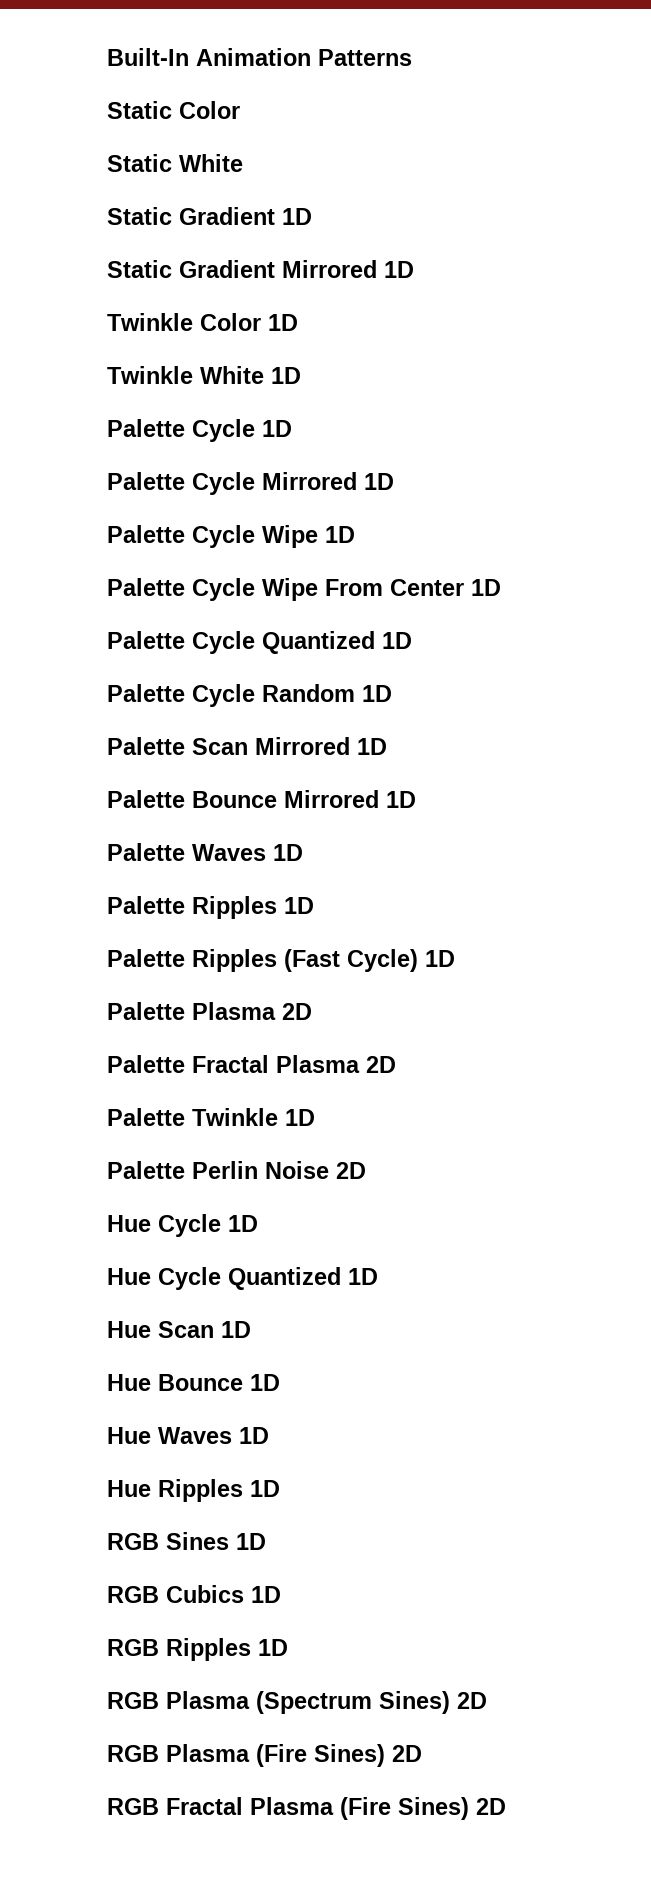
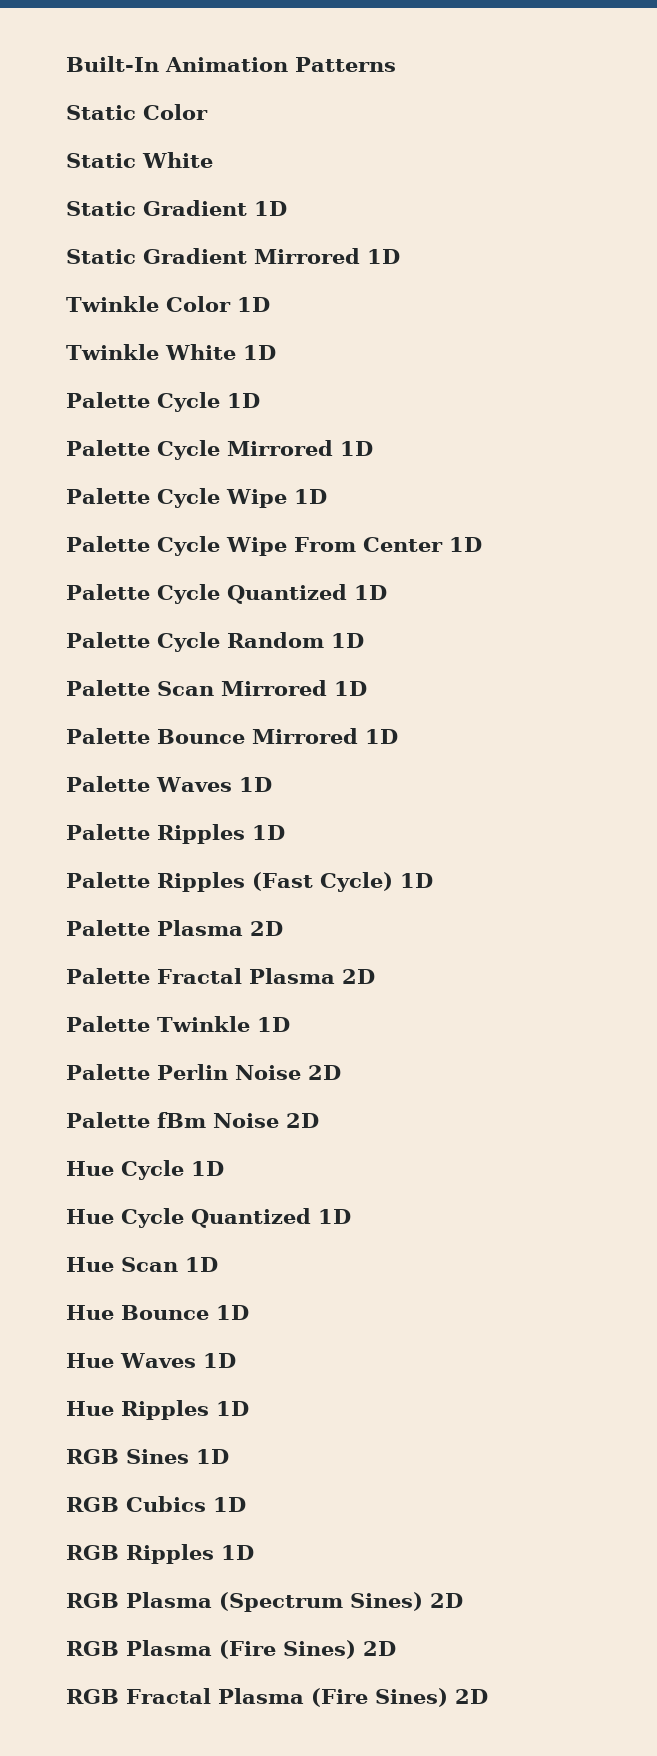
(366, 1170) none -> [66,1112,319,1128] // Palette fBm Noise 2D

